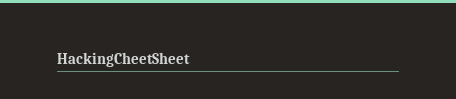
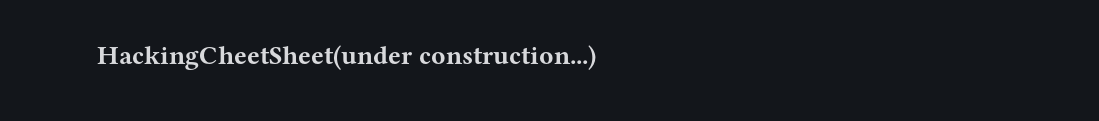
[57,52,190,67] HackingCheetSheet -> [97,45,597,70] HackingCheetSheet(under construction...)

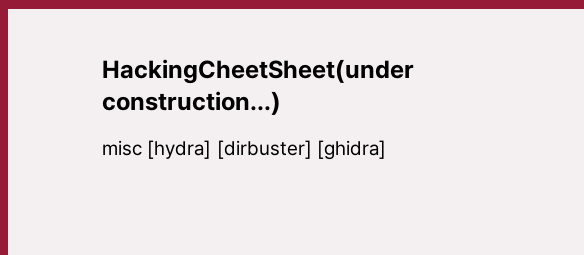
(597, 57) none -> [102,140,386,160] // misc [hydra] [dirbuster] [ghidra]

